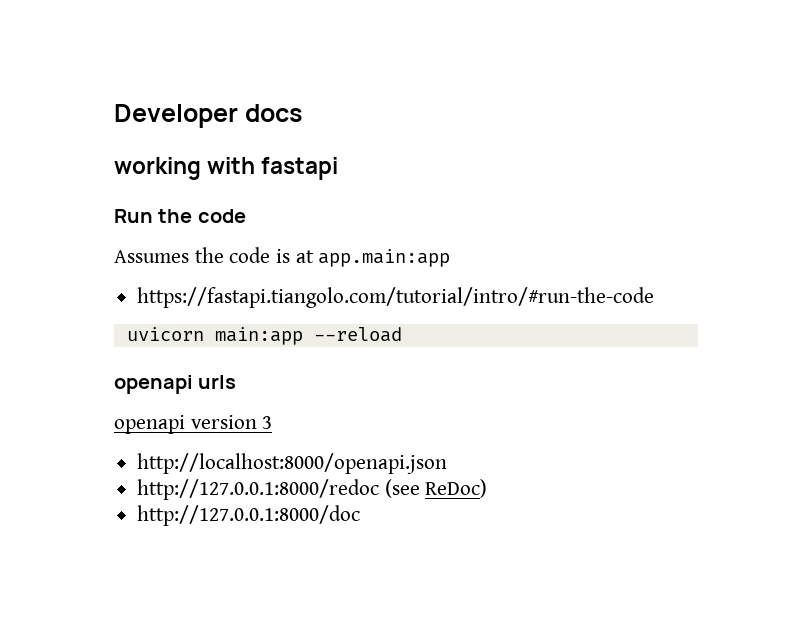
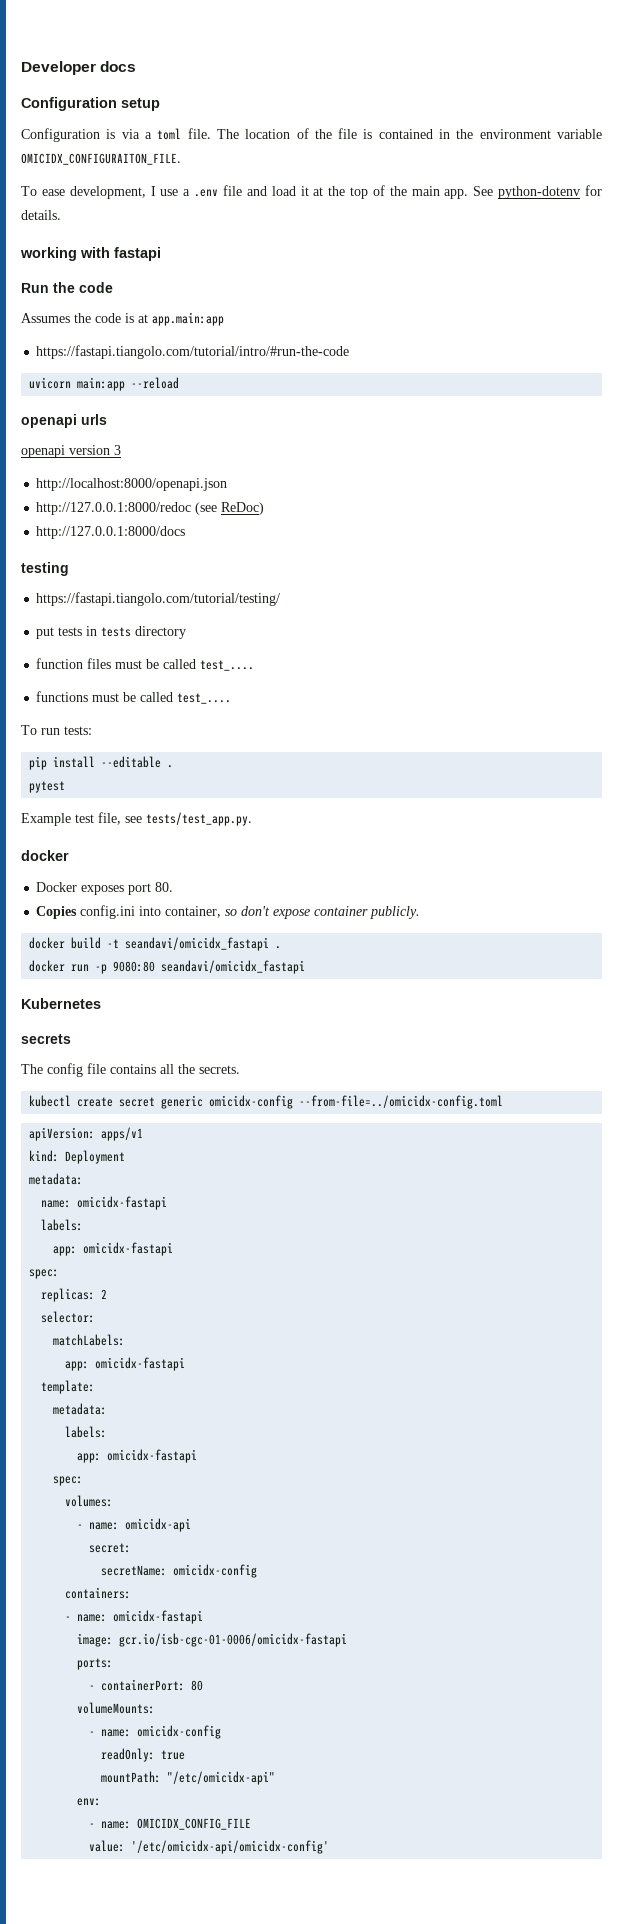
(303, 113) none -> [21,97,160,111] [21,128,602,142] [21,153,181,165] [21,185,603,199] [21,210,61,220] // Configuration setup // Configuration is via a toml file. The location of the file is contained in the environment variable OMICIDX_CONFIGURAITON_FILE. // To ease development, I use a .env file and load it at the top of the main app. See python-dotenv for details.
[137,505,361,526] http://127.0.0.1:8000/doc -> [36,526,186,539] [21,562,69,576] [36,592,281,606] [36,626,187,639] [36,658,255,671] [36,691,232,704] [21,725,92,735] [29,756,174,770] [29,781,66,793] [21,812,252,826] [21,850,69,861] [36,882,174,895] [36,905,421,919] [29,937,282,951] [29,960,306,974] [21,998,101,1009] [21,1034,71,1044] [21,1063,240,1077] [29,1095,504,1109] [29,1127,144,1141] [29,1150,126,1164] [29,1173,84,1185] [41,1196,168,1210] [41,1219,84,1231] [53,1242,174,1256] [29,1269,60,1279] [41,1288,108,1302] [41,1311,96,1323] [53,1334,126,1346] [65,1357,186,1371] [41,1380,96,1394] [53,1403,108,1415] [65,1426,108,1438] [77,1449,198,1463] [53,1476,84,1486] [65,1495,114,1507] [77,1518,192,1532] [89,1543,132,1553] [101,1564,258,1578] [65,1587,132,1599] [65,1610,204,1624] [77,1633,348,1647] [77,1658,114,1670] [89,1679,204,1691] [77,1702,156,1714] [89,1725,222,1739] [101,1748,186,1762] [101,1771,276,1785] [77,1798,102,1806] [89,1818,252,1830] [89,1840,330,1854] http://127.0.0.1:8000/docs // testing // https://fastapi.tiangolo.com/tutorial/testing/ // put tests in tests directory // function files must be called test_.... // functions must be called test_.... // To run tests: // pip install --editable . // pytest // Example test file, see tests/test_app.py. // docker // Docker exposes port 80. // Copies config.ini into container, so don't expose container publicly. // docker build -t seandavi/omicidx_fastapi . // docker run -p 9080:80 seandavi/omicidx_fastapi // Kubernetes // secrets // The config file contains all the secrets. // kubectl create secret generic omicidx-config --from-file=../omicidx-config.toml // apiVersion: apps/v1 // kind: Deployment // metadata: // name: omicidx-fastapi // labels: // app: omicidx-fastapi // spec: // replicas: 2 // selector: // matchLabels: // app: omicidx-fastapi // template: // metadata: // labels: // app: omicidx-fastapi // spec: // volumes: // - name: omicidx-api // secret: // secretName: omicidx-config // containers: // - name: omicidx-fastapi // image: gcr.io/isb-cgc-01-0006/omicidx-fastapi // ports: // - containerPort: 80 // volumeMounts: // - name: omicidx-config // readOnly: true // mountPath: "/etc/omicidx-api" // env: // - name: OMICIDX_CONFIG_FILE // value: '/etc/omicidx-api/omicidx-config'

